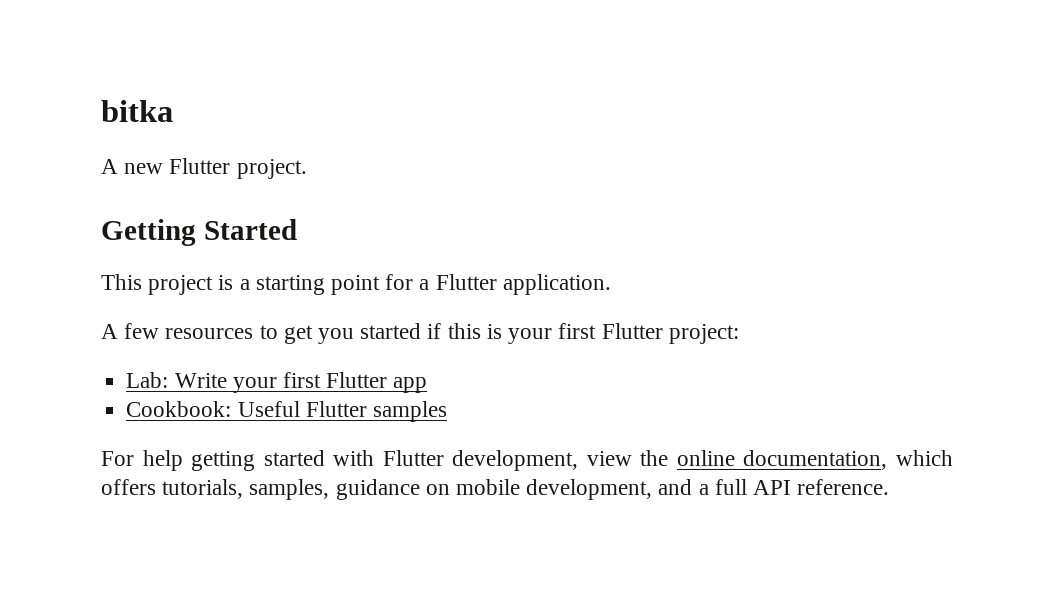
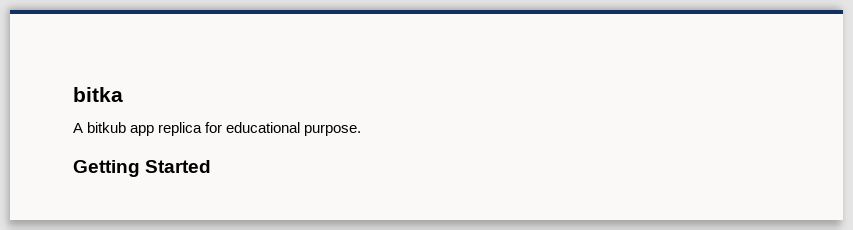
[124,158,307,179] [101,219,297,246] [101,274,611,295] [101,323,739,344] [126,372,428,393] [126,401,447,422] [101,450,953,471] [101,479,890,500] new Flutter project. // Getting Started // This project is a starting point for a Flutter application. // A few resources to get you started if this is your first Flutter project: // Lab: Write your first Flutter app // Cookbook: Useful Flutter samples // For help getting started with Flutter development, view the online documentation, which offers tutorials, samples, guidance on mobile development, and a full API reference. -> [87,122,362,136] [73,160,212,177] bitkub app replica for educational purpose. // Getting Started

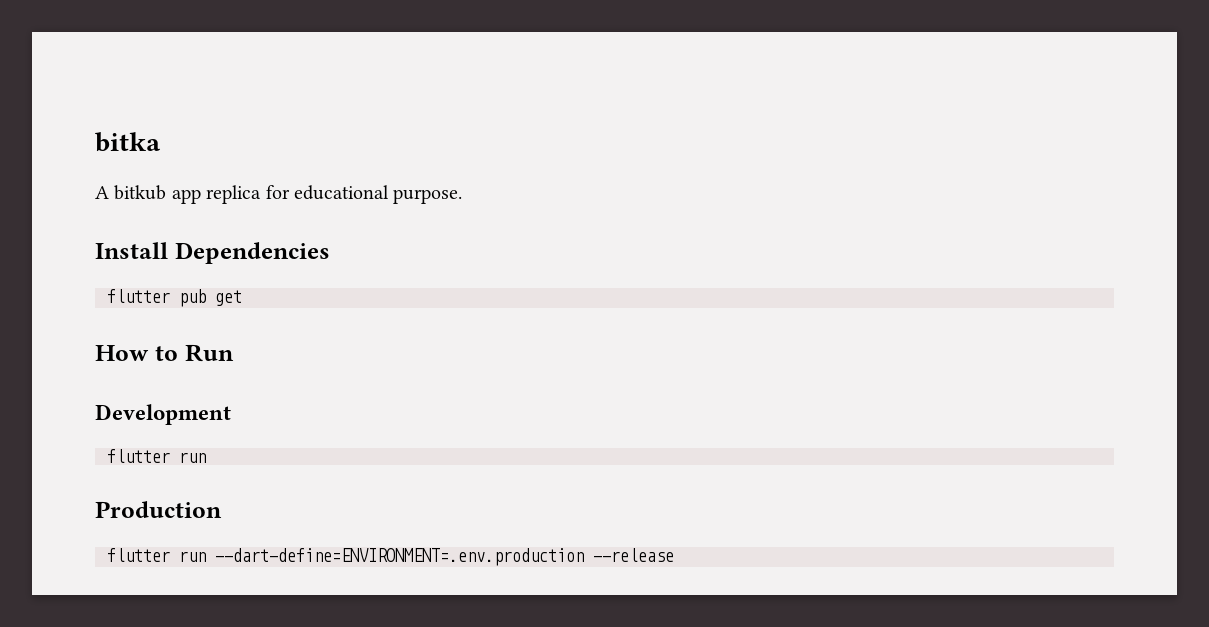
[73,160,212,177] Getting Started -> [95,242,330,264] [107,289,242,307] [95,344,234,362] [95,404,231,425] [107,449,206,463] [95,501,222,518] [107,548,674,566] Install Dependencies // flutter pub get // How to Run // Development // flutter run // Production // flutter run --dart-define=ENVIRONMENT=.env.production --release

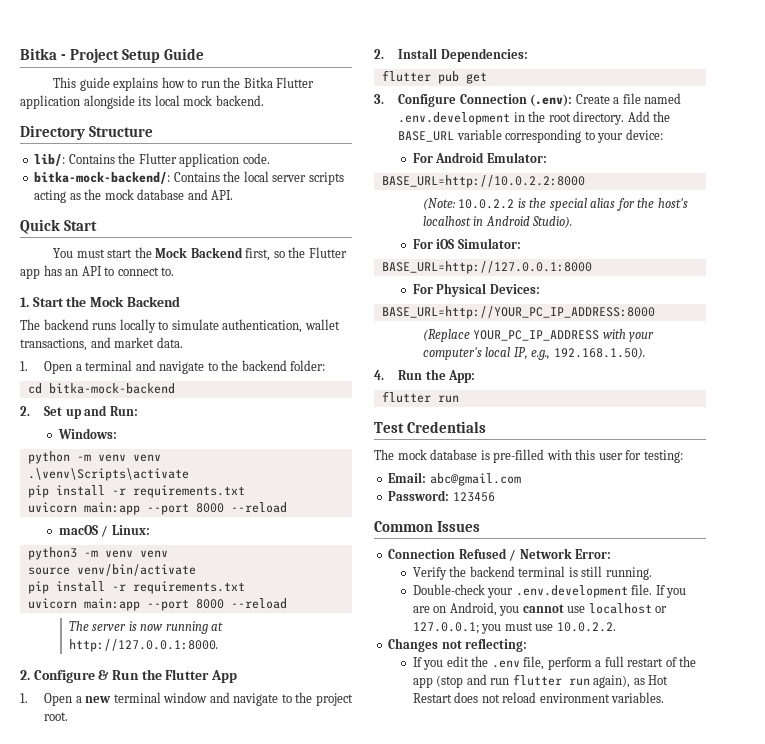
[95,132,161,152] [95,185,463,204] [95,242,330,264] [107,289,242,307] [95,344,234,362] [95,404,231,425] bitka // A bitkub app replica for educational purpose. // Install Dependencies // flutter pub get // How to Run // Development -> [20,48,205,63] [53,77,315,91] [20,95,264,109] [20,125,153,140] [34,153,270,167] [34,171,344,185] [34,189,234,203] [20,219,97,234] [53,247,347,261] [20,265,175,279] [20,296,180,307] [20,319,340,333] [20,337,183,351] [20,360,326,374] [27,383,175,394] [20,405,138,419] [57,428,117,439] [27,451,161,464] [27,468,189,481] [27,485,245,498] [27,502,287,515] [58,525,150,537] [27,547,168,560] [27,564,196,576] [27,581,245,594] [27,598,287,611] [68,621,224,634] [68,639,218,652] [20,669,237,683] [20,692,353,706] [44,712,69,721] [374,48,528,62] [381,70,487,84] [374,93,682,107] [398,111,671,125] [398,129,663,143] [412,152,547,163] [381,175,585,188] [422,198,688,211] [422,216,573,228] [412,238,521,249] [381,261,592,274] [412,283,540,297] [381,306,655,319] [422,329,655,342] [422,347,645,360] [374,369,476,383] Bitka - Project Setup Guide // This guide explains how to run the Bitka Flutter application alongside its local mock backend. // Directory Structure // lib/: Contains the Flutter application code. // bitka-mock-backend/: Contains the local server scripts acting as the mock database and API. // Quick Start // You must start the Mock Backend first, so the Flutter app has an API to connect to. // 1. Start the Mock Backend // The backend runs locally to simulate authentication, wallet transactions, and market data. // 1. Open a terminal and navigate to the backend folder: // cd bitka-mock-backend // 2. Set up and Run: // Windows: // python -m venv venv // .\venv\Scripts\activate // pip install -r requirements.txt // uvicorn main:app --port 8000 --reload // macOS / Linux: // python3 -m venv venv // source venv/bin/activate // pip install -r requirements.txt // uvicorn main:app --port 8000 --reload // The server is now running at http://127.0.0.1:8000. // 2. Configure & Run the Flutter App // 1. Open a new terminal window and navigate to the project root. // 2. Install Dependencies: // flutter pub get // 3. Configure Connection (.env): Create a file named .env.development in the root directory. Add the BASE_URL variable corresponding to your device: // For Android Emulator: // BASE_URL=http://10.0.2.2:8000 // (Note: 10.0.2.2 is the special alias for the host's localhost in Android Studio). // For iOS Simulator: // BASE_URL=http://127.0.0.1:8000 // For Physical Devices: // BASE_URL=http://YOUR_PC_IP_ADDRESS:8000 // (Replace YOUR_PC_IP_ADDRESS with your computer's local IP, e.g., 192.168.1.50). // 4. Run the App:
[95,501,222,518] [107,548,674,566] Production // flutter run --dart-define=ENVIRONMENT=.env.production --release -> [374,421,486,433] [374,449,683,463] [388,472,521,486] [388,490,495,502] [374,521,480,532] [388,548,612,561] [412,566,652,580] [412,584,687,598] [412,602,668,616] [412,622,616,634] [388,638,528,652] [412,656,697,670] [412,674,669,688] [412,692,665,703] Test Credentials // The mock database is pre-filled with this user for testing: // Email: abc@gmail.com // Password: 123456 // Common Issues // Connection Refused / Network Error: // Verify the backend terminal is still running. // Double-check your .env.development file. If you are on Android, you cannot use localhost or 127.0.0.1; you must use 10.0.2.2. // Changes not reflecting: // If you edit the .env file, perform a full restart of the app (stop and run flutter run again), as Hot Restart does not reload environment variables.

